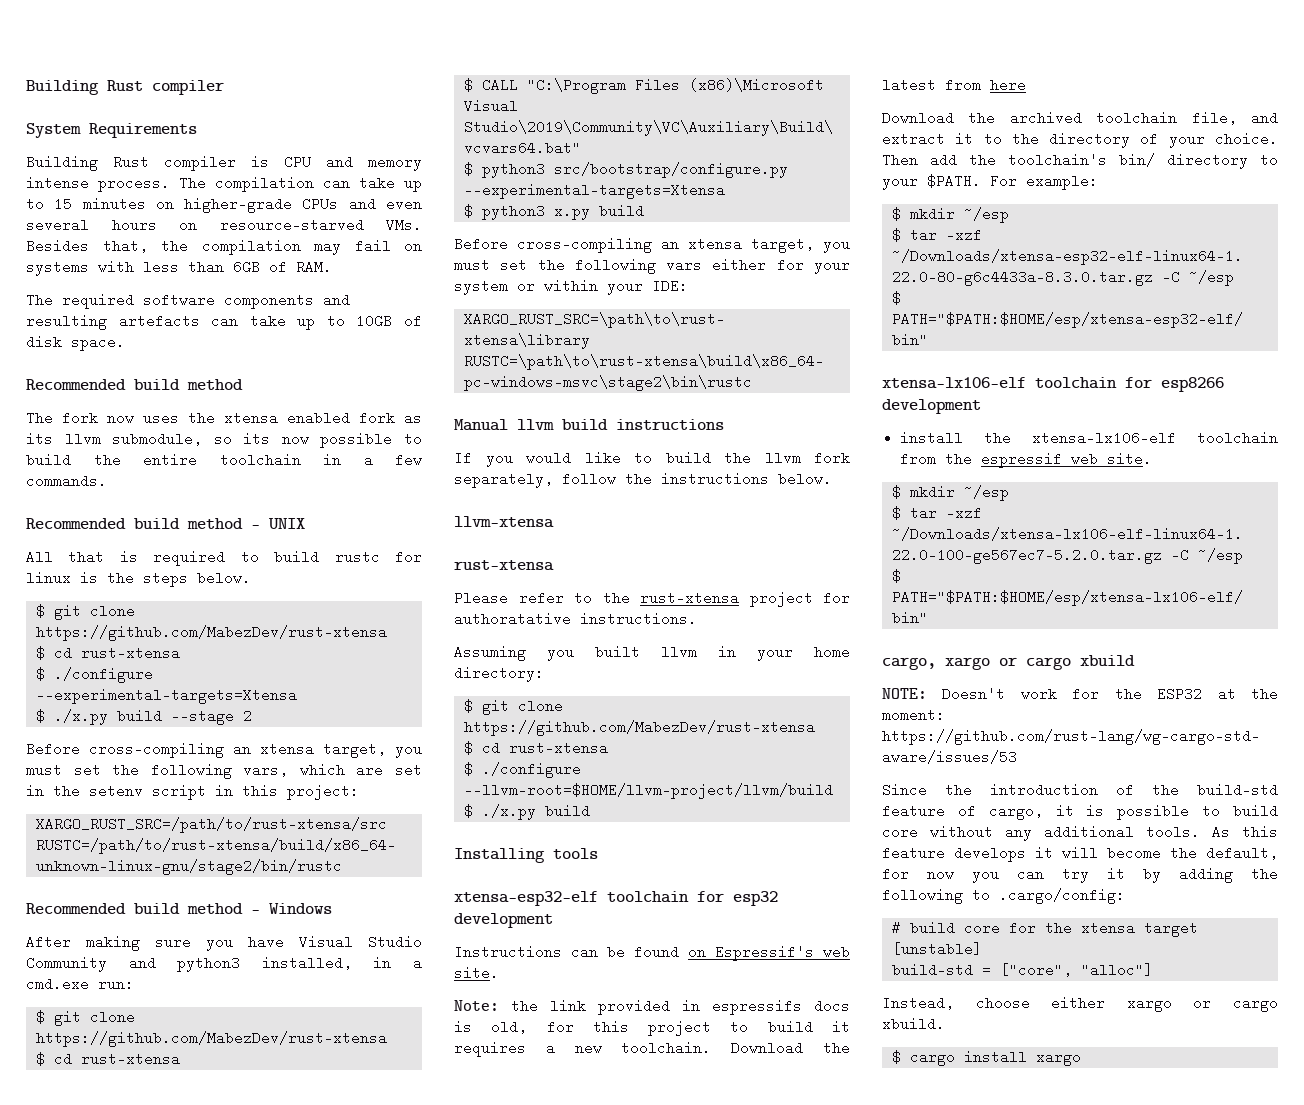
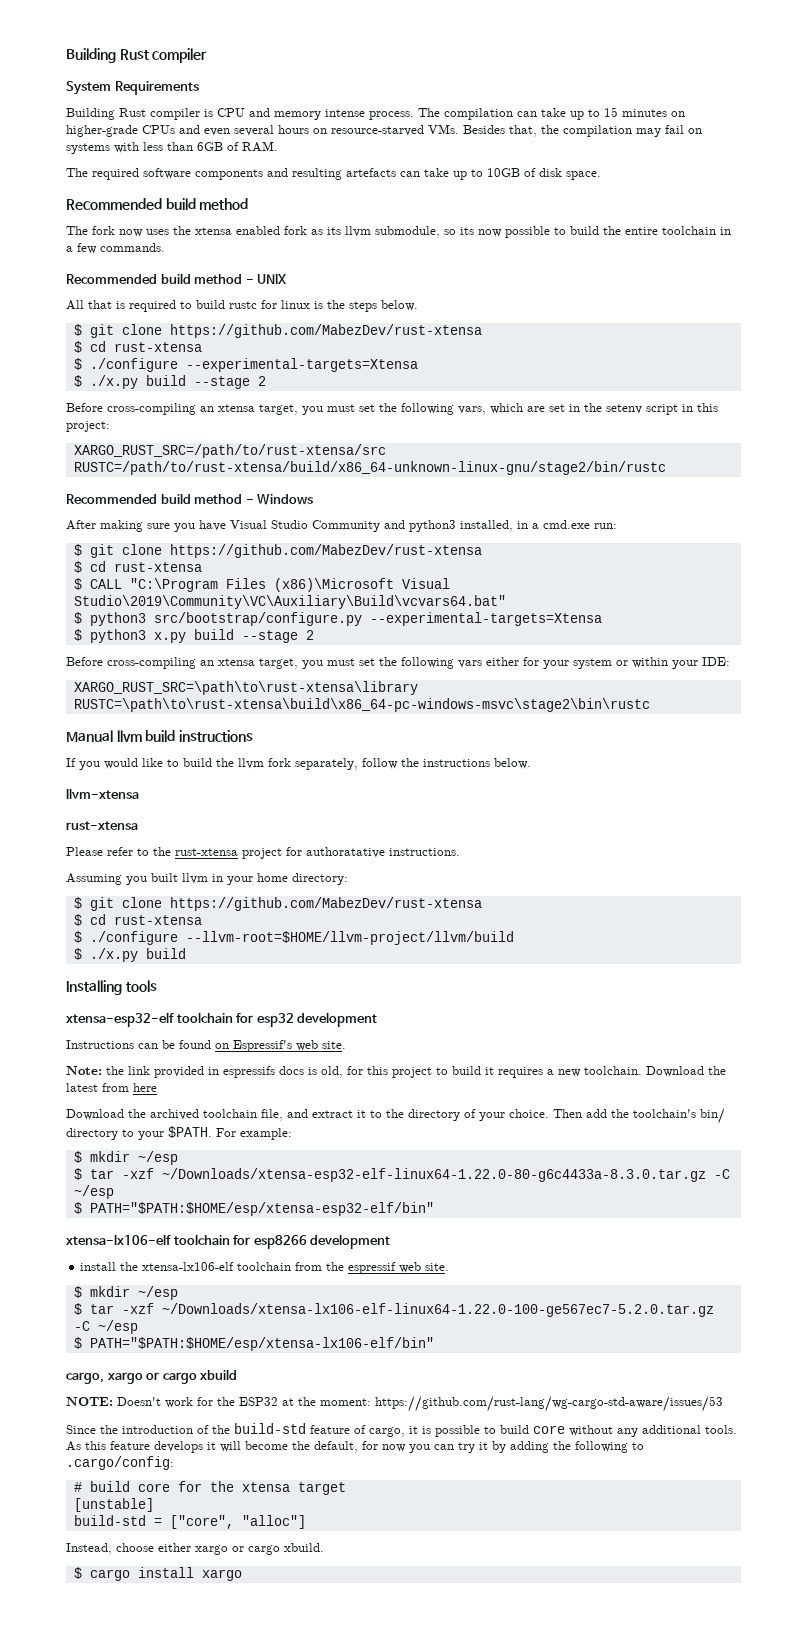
(644, 211) none -> [241,630,314,643] --stage 2

